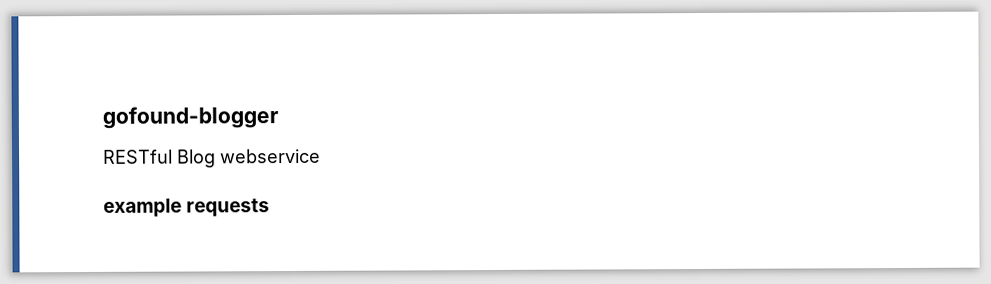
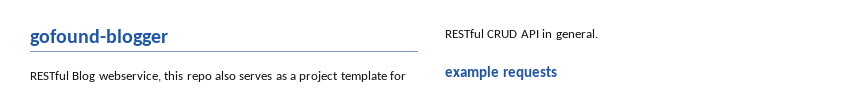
[220,148,321,164] webservice -> [98,71,407,82] [445,29,598,40] webservice, this repo also serves as a project template for RESTful CRUD API in general.

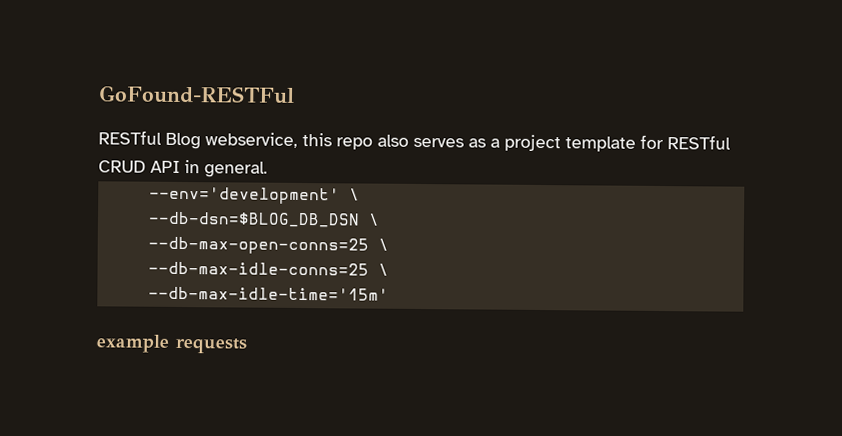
[30,29,168,46] gofound-blogger -> [98,85,295,104] GoFound-RESTFul
(598, 34) none -> [148,186,360,205] [147,211,380,228] [147,236,389,255] [147,261,389,276] [147,286,389,301] // --env='development' \ // --db-dsn=$BLOG_DB_DSN \ // --db-max-open-conns=25 \ // --db-max-idle-conns=25 \ // --db-max-idle-time='15m'

